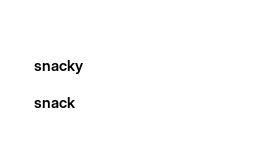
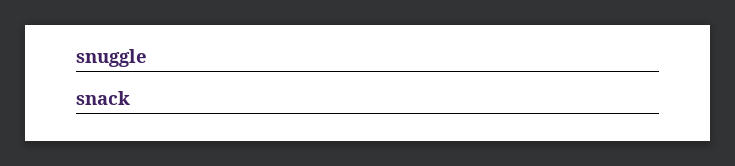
[34,60,83,74] snacky -> [76,49,147,67] snuggle

